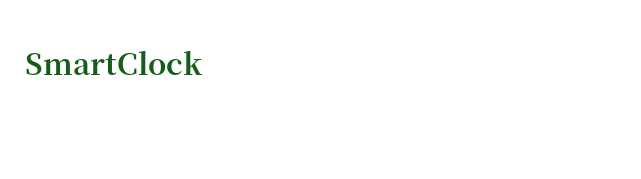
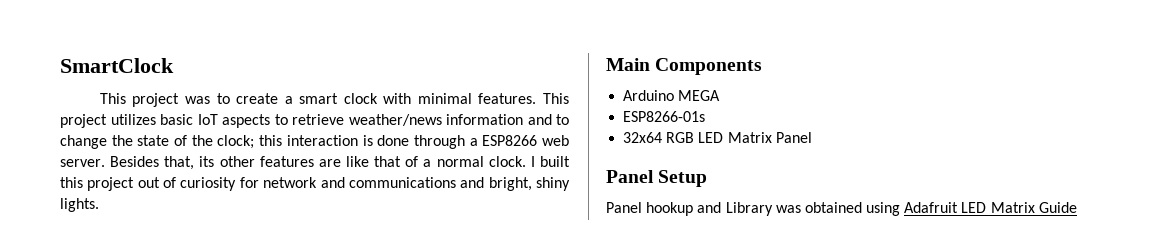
(203, 62) none -> [99,93,569,107] [60,114,569,128] [60,135,569,149] [60,156,571,170] [60,177,570,191] [60,198,99,212] [606,58,763,75] [623,90,721,101] [623,111,706,122] [623,132,812,143] [606,170,708,187] [606,202,1077,216] // This project was to create a smart clock with minimal features. This project utilizes basic IoT aspects to retrieve weather/news information and to change the state of the clock; this interaction is done through a ESP8266 web server. Besides that, its other features are like that of a normal clock. I built this project out of curiosity for network and communications and bright, shiny lights. // Main Components // Arduino MEGA // ESP8266-01s // 32x64 RGB LED Matrix Panel // Panel Setup // Panel hookup and Library was obtained using Adafruit LED Matrix Guide

